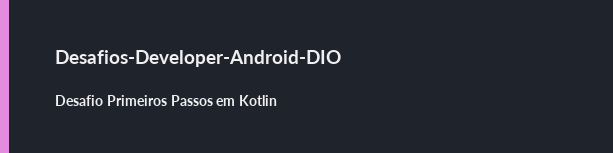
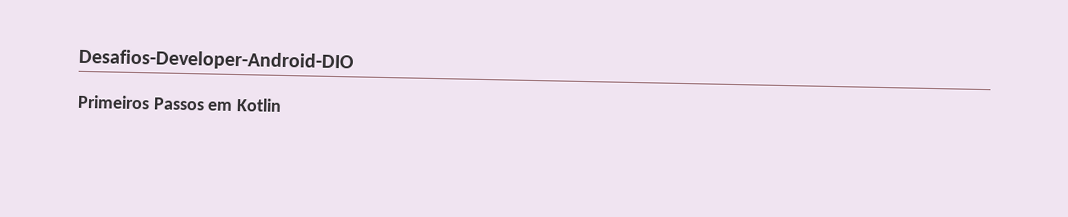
[55,95,103,106] Desafio -> (355, 60) none

